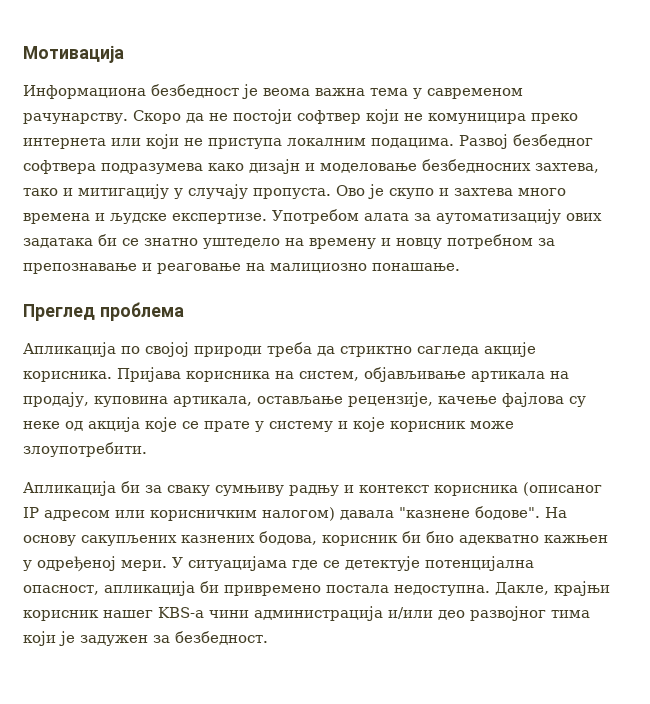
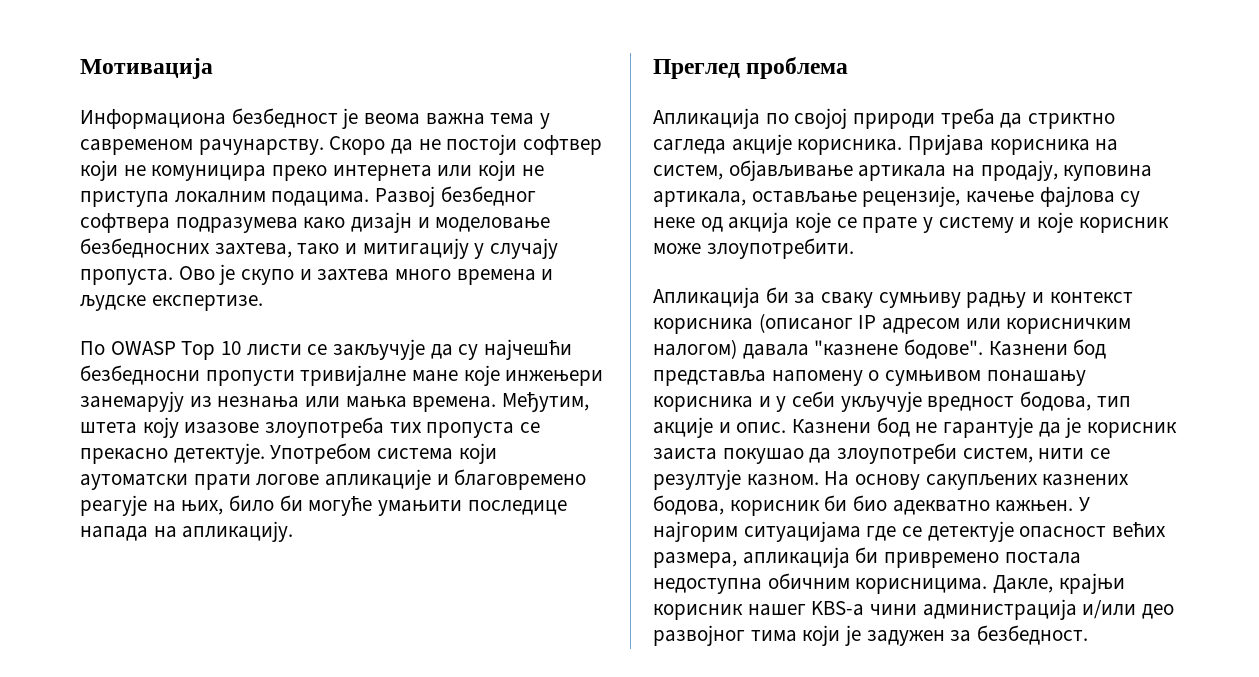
[272,209,602,224] [23,234,555,249] [23,263,460,274] Употребом алата за аутоматизацију ових задатака би се знатно уштедело на времену и новцу потребном за препознавање и реаговање на малициозно понашање. -> [80,339,573,360] [80,365,604,386] [80,391,590,413] [80,417,541,438] [80,443,497,464] [80,469,587,490] [80,495,567,516] [80,521,294,542] // По OWASP Top 10 листи се закључује да су најчешћи безбедносни пропусти тривијалне мане које инжењери занемарују из незнања или мањка времена. Међутим, штета коју изазове злоупотреба тих пропуста се прекасно детектује. Употребом система који аутоматски прати логове апликације и благовремено реагује на њих, било би могуће умањити последице напада на апликацију.
(540, 513) none -> [988,339,1107,359] [653,370,1086,386] [653,391,1131,412] [653,417,1178,438] [653,443,1111,464] [653,469,819,490] Казнени бод представља напомену о сумњивом понашању корисника и у себи укључује вредност бодова, тип акције и опис. Казнени бод не гарантује да је корисник заиста покушао да злоупотреби систем, нити се резултује казном.
[544,535,608,543] [23,556,183,572] кажњен у одређеној мери. У -> [995,497,1091,512] [653,521,738,542] кажњен. У најгорим
[425,556,534,571] [23,585,99,595] потенцијална опасност, -> [1019,522,1167,538] [653,552,737,568] опасност већих размера,
[394,585,490,596] недоступна. -> [653,573,988,594] недоступна обичним корисницима.

